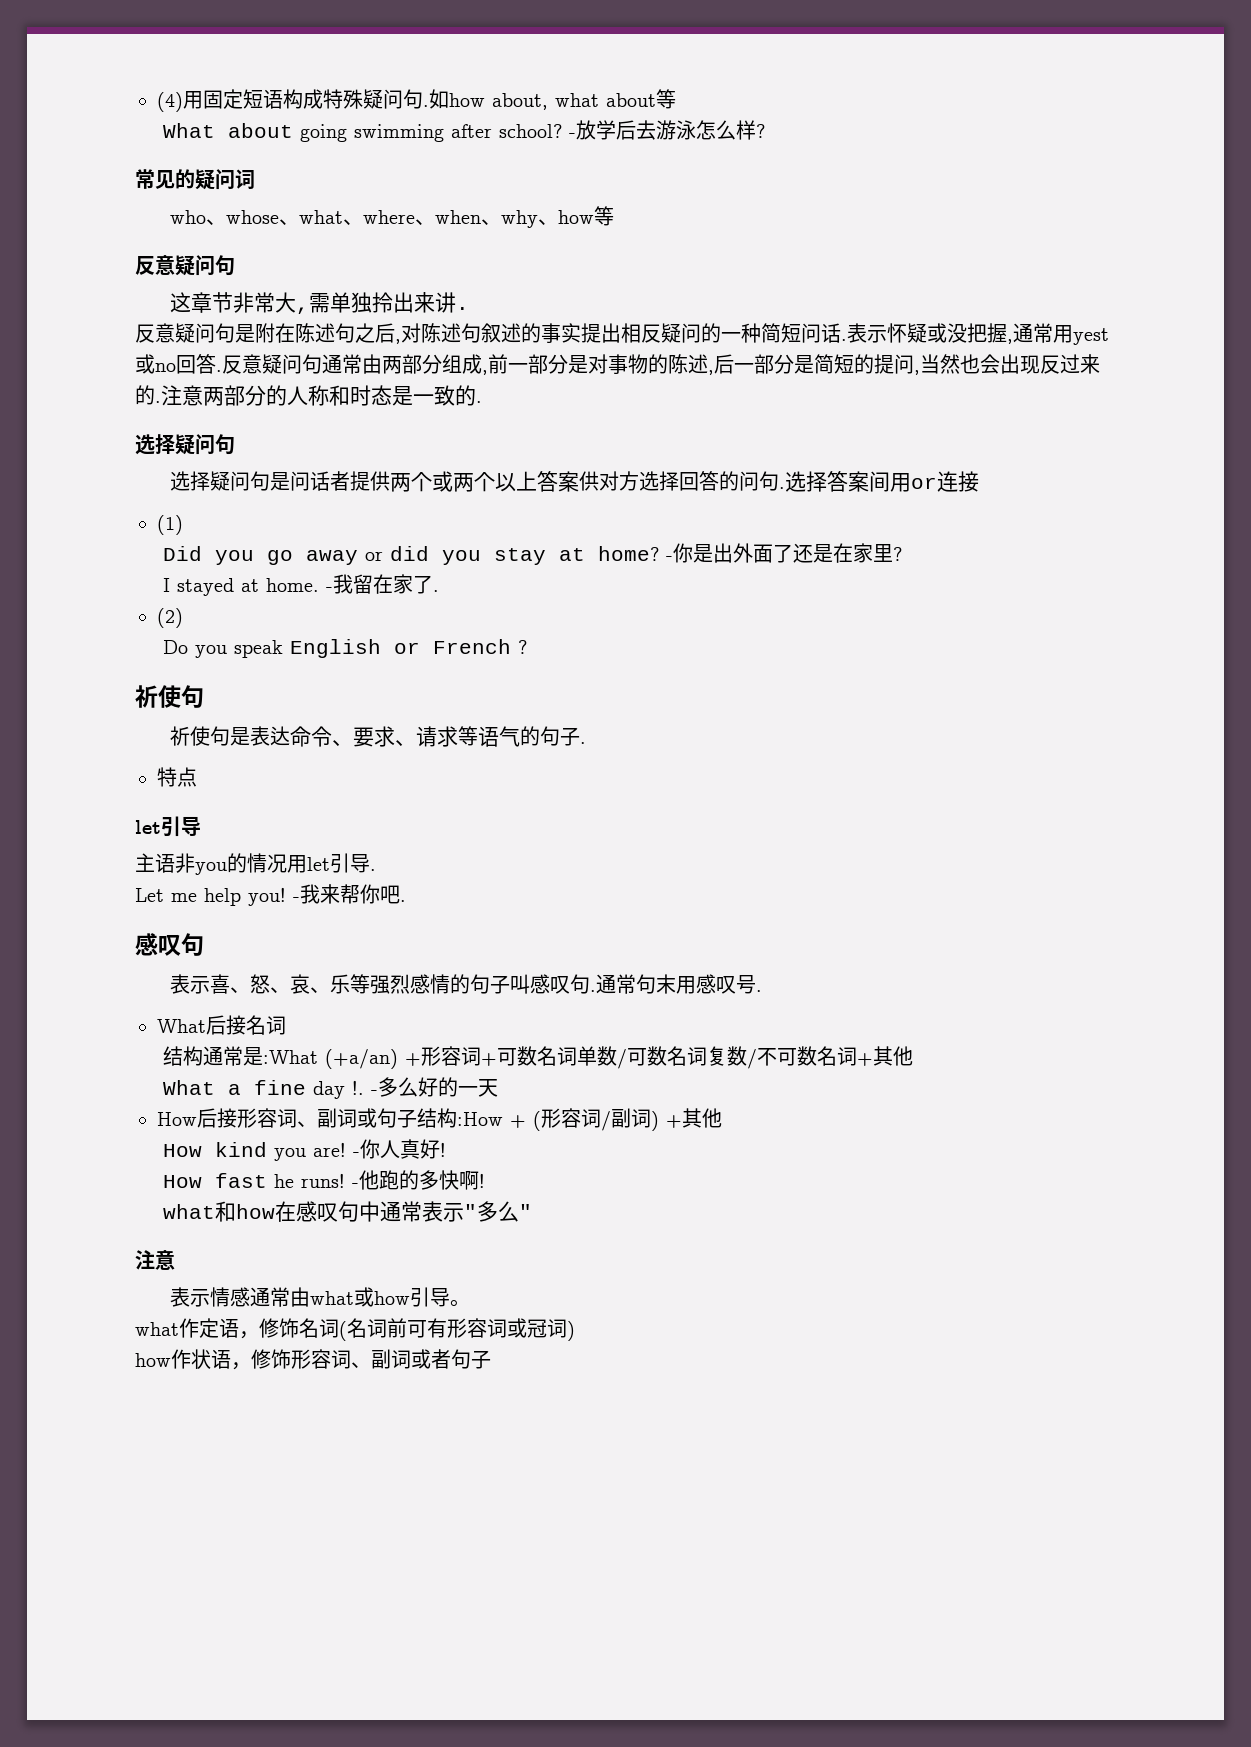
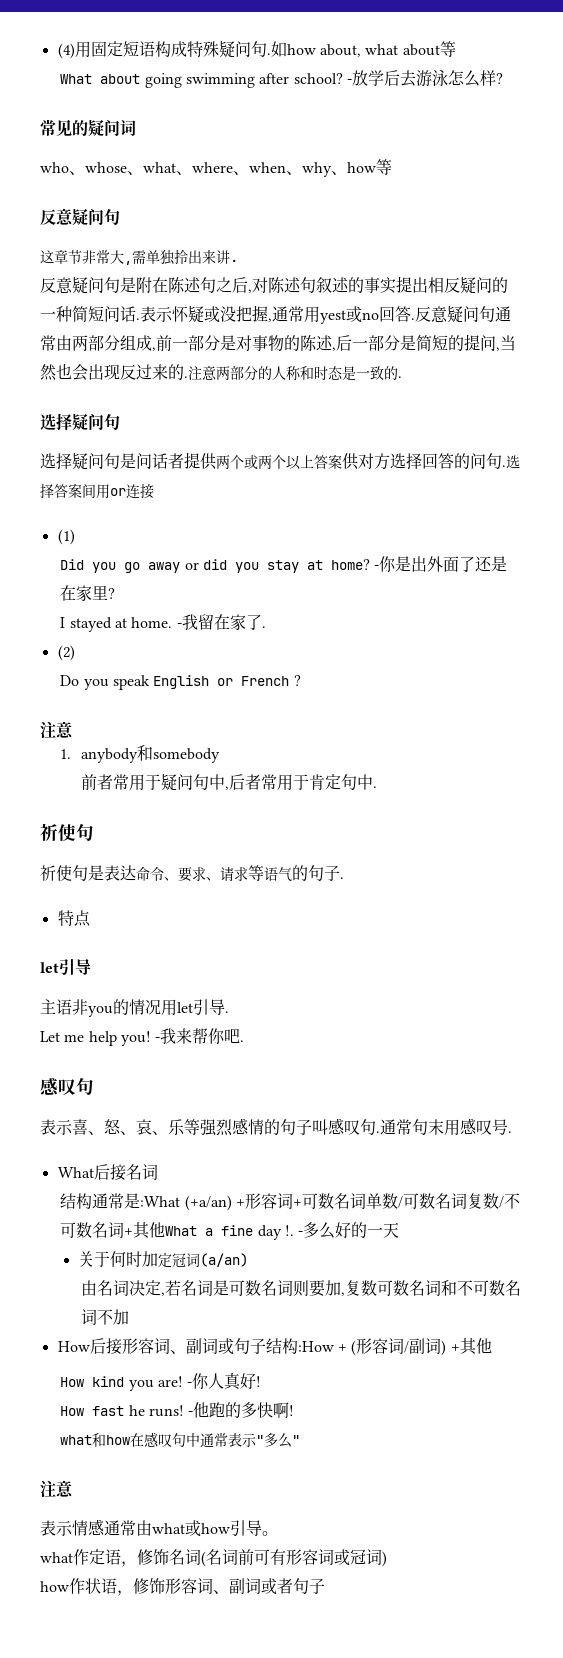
(527, 647) none -> [40,721,73,739] [60,745,220,763] [80,773,377,791] // 注意 // 1. anybody和somebody // 前者常用于疑问句中,后者常用于肯定句中.
(913, 1056) // -> (166, 1230) none
(498, 1088) none -> [78,1251,249,1268] [80,1280,521,1297] [80,1309,129,1325] // 关于何时加定冠词(a/an) // 由名词决定,若名词是可数名词则要加,复数可数名词和不可数名词不加

